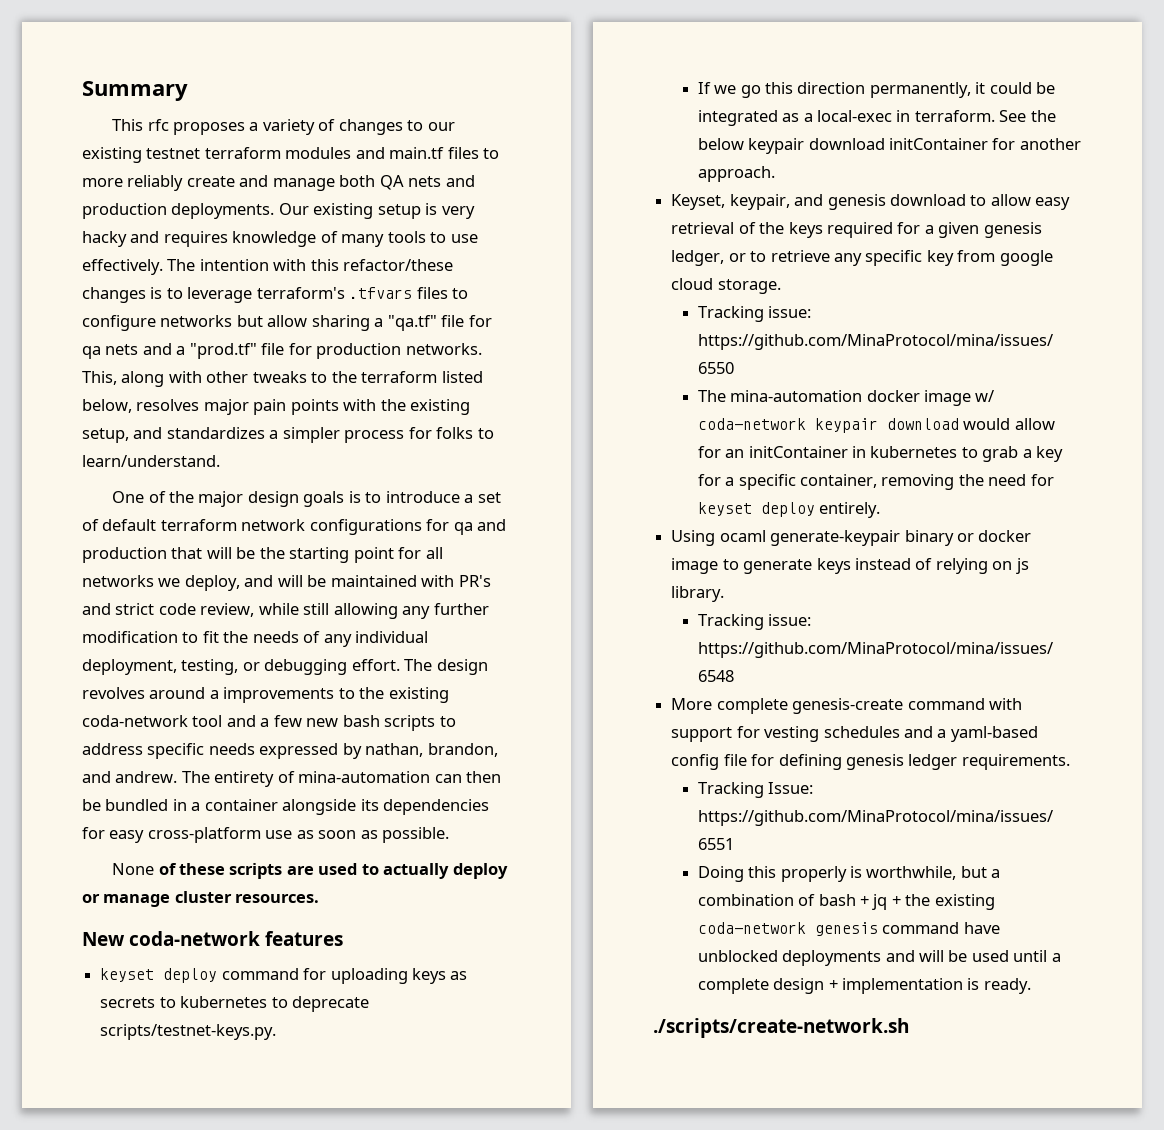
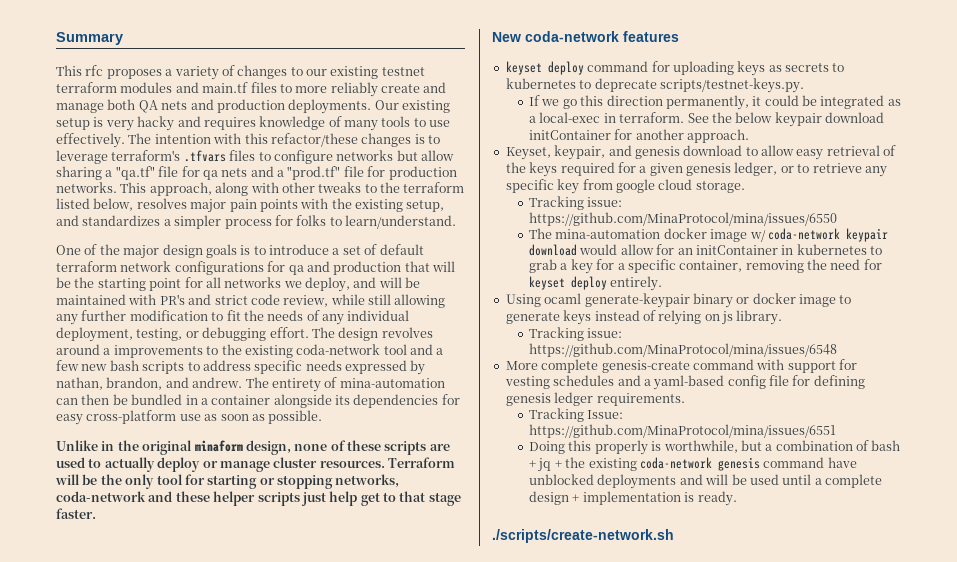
[82,371,117,385] This, -> [120,182,212,196] This approach,
[112,863,155,875] // None -> [56,440,328,455] // Unlike in the original minaform design, none
(320, 898) none -> [388,457,455,468] [55,474,400,489] [56,491,461,506] [56,508,96,519] Terraform will be the only tool for starting or stopping networks, coda-network and these helper scripts just help get to that stage faster.

